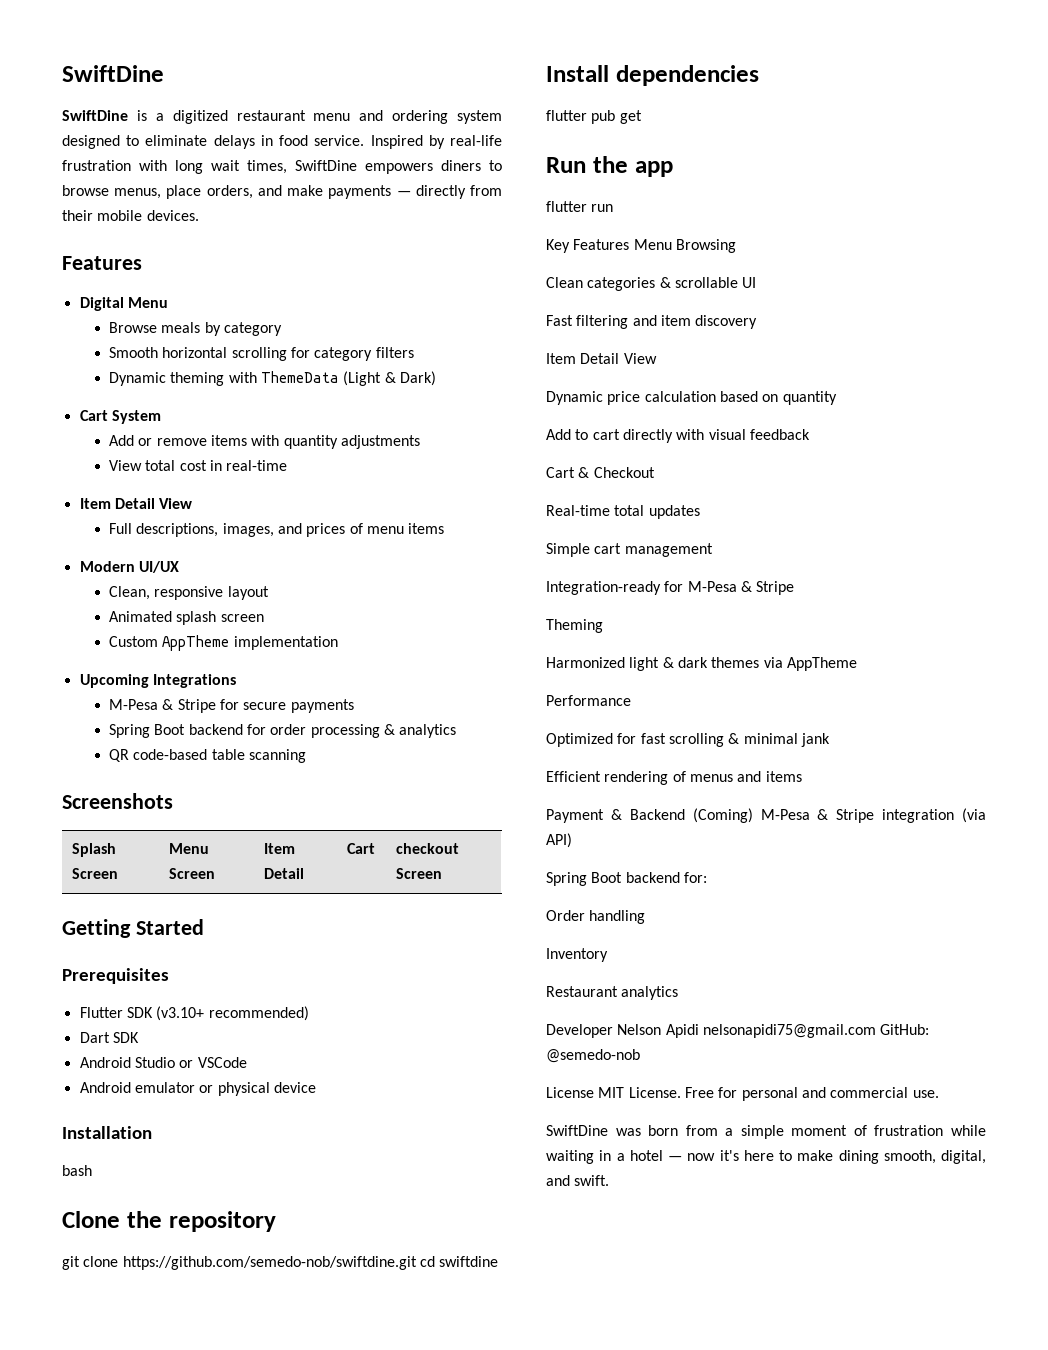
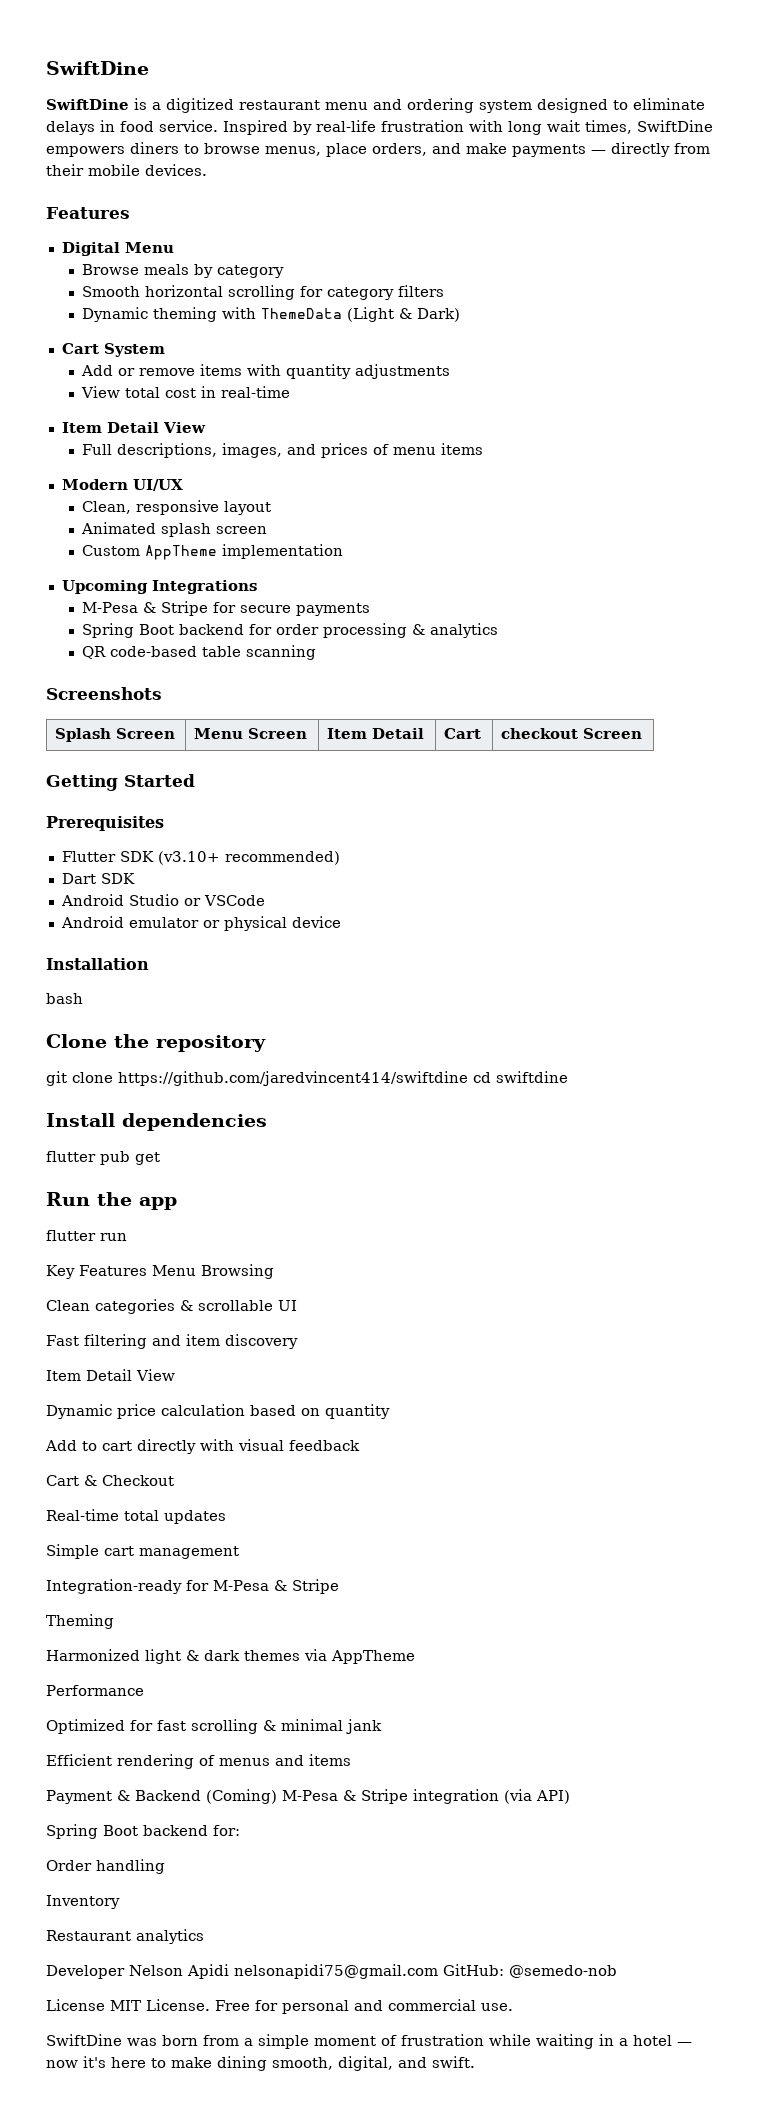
[122,1256,417,1270] https://github.com/semedo-nob/swiftdine.git -> [118,1071,468,1086] https://github.com/jaredvincent414/swiftdine

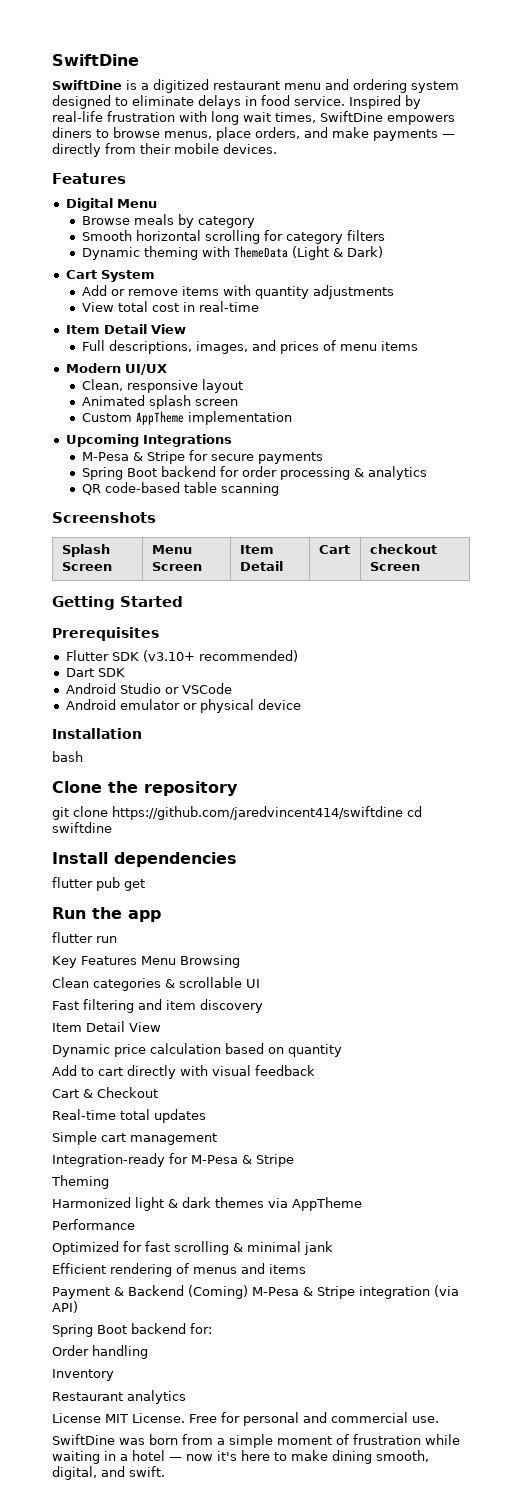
[46,1964,617,1979] // Developer Nelson Apidi nelsonapidi75@gmail.com GitHub: @semedo-nob -> (186, 1397) none

